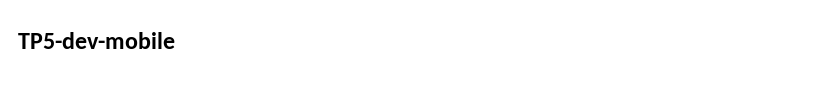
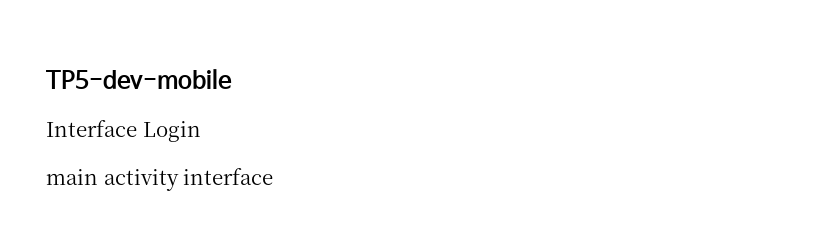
(175, 40) none -> [46,120,201,142] [46,168,274,191] // Interface Login // main activity interface

